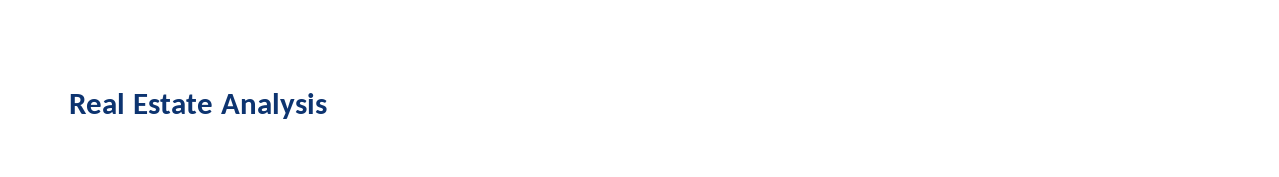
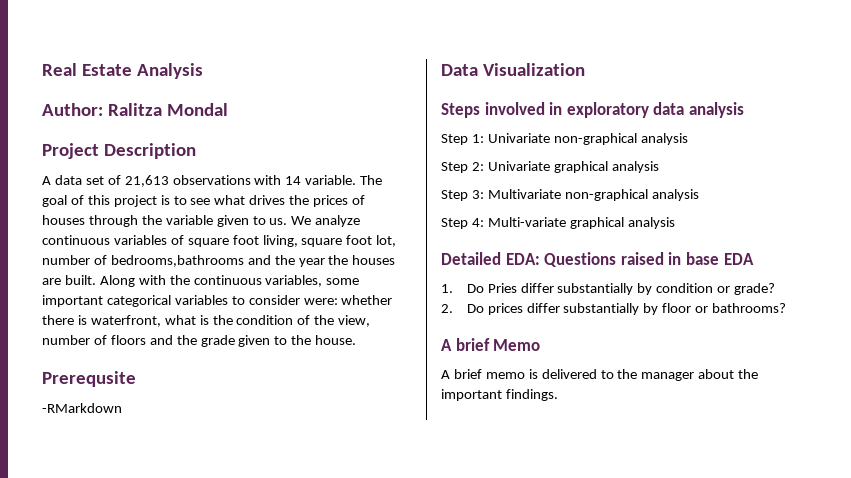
(328, 106) none -> [42,103,228,116] [42,143,196,159] [42,175,383,187] [42,195,366,207] [42,215,361,227] [42,235,397,247] [42,255,396,267] [42,275,360,287] [42,295,393,307] [42,315,371,327] [42,335,357,347] [42,371,136,387] [42,403,122,413] [441,63,585,76] [441,102,744,118] [441,133,688,145] [441,161,659,173] [441,189,699,201] [441,217,675,229] [441,252,754,267] [441,283,776,295] [441,303,787,315] [441,338,541,351] [441,369,759,381] [441,389,558,401] // Author: Ralitza Mondal // Project Description // A data set of 21,613 observations with 14 variable. The goal of this project is to see what drives the prices of houses through the variable given to us. We analyze continuous variables of square foot living, square foot lot, number of bedrooms,bathrooms and the year the houses are built. Along with the continuous variables, some important categorical variables to consider were: whether there is waterfront, what is the condition of the view, number of floors and the grade given to the house. // Prerequsite // -RMarkdown // Data Visualization // Steps involved in exploratory data analysis // Step 1: Univariate non-graphical analysis // Step 2: Univariate graphical analysis // Step 3: Multivariate non-graphical analysis // Step 4: Multi-variate graphical analysis // Detailed EDA: Questions raised in base EDA // 1. Do Pries differ substantially by condition or grade? // 2. Do prices differ substantially by floor or bathrooms? // A brief Memo // A brief memo is delivered to the manager about the important findings.

